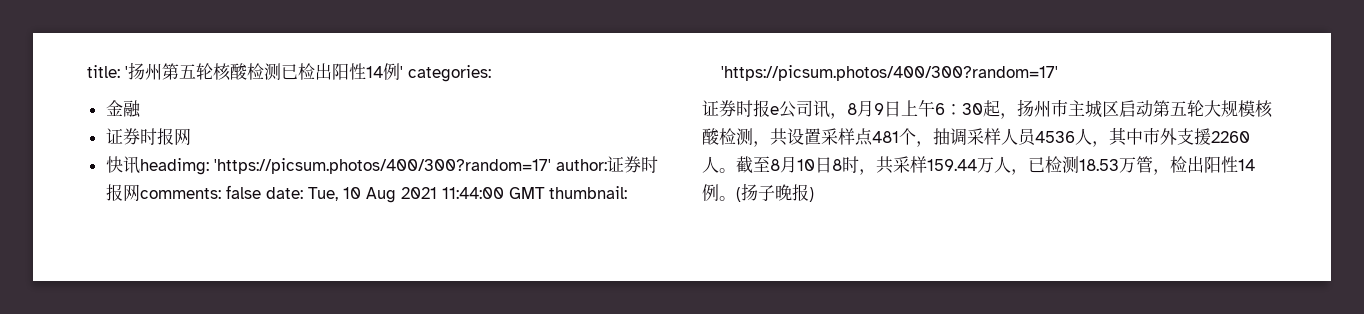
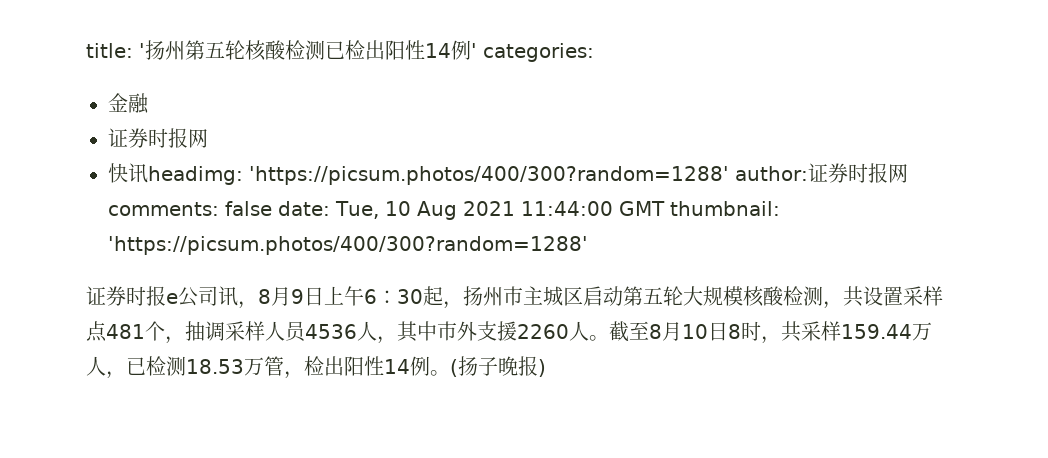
[213,158,551,174] 'https://picsum.photos/400/300?random=17' -> [249,166,729,185] 'https://picsum.photos/400/300?random=1288'
[720,65,1058,81] 'https://picsum.photos/400/300?random=17' -> [108,236,588,255] 'https://picsum.photos/400/300?random=1288'

